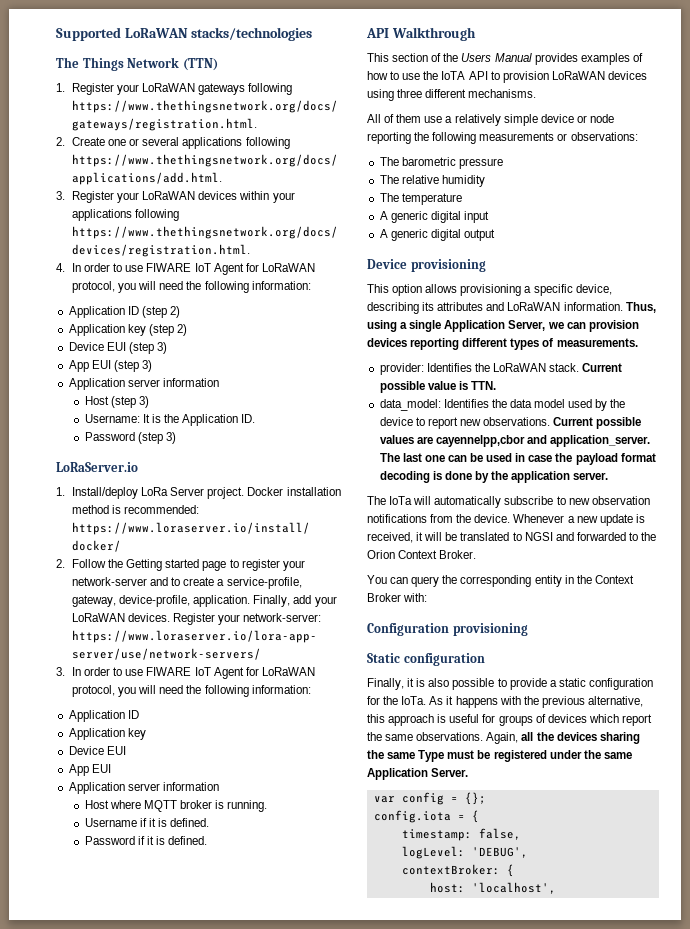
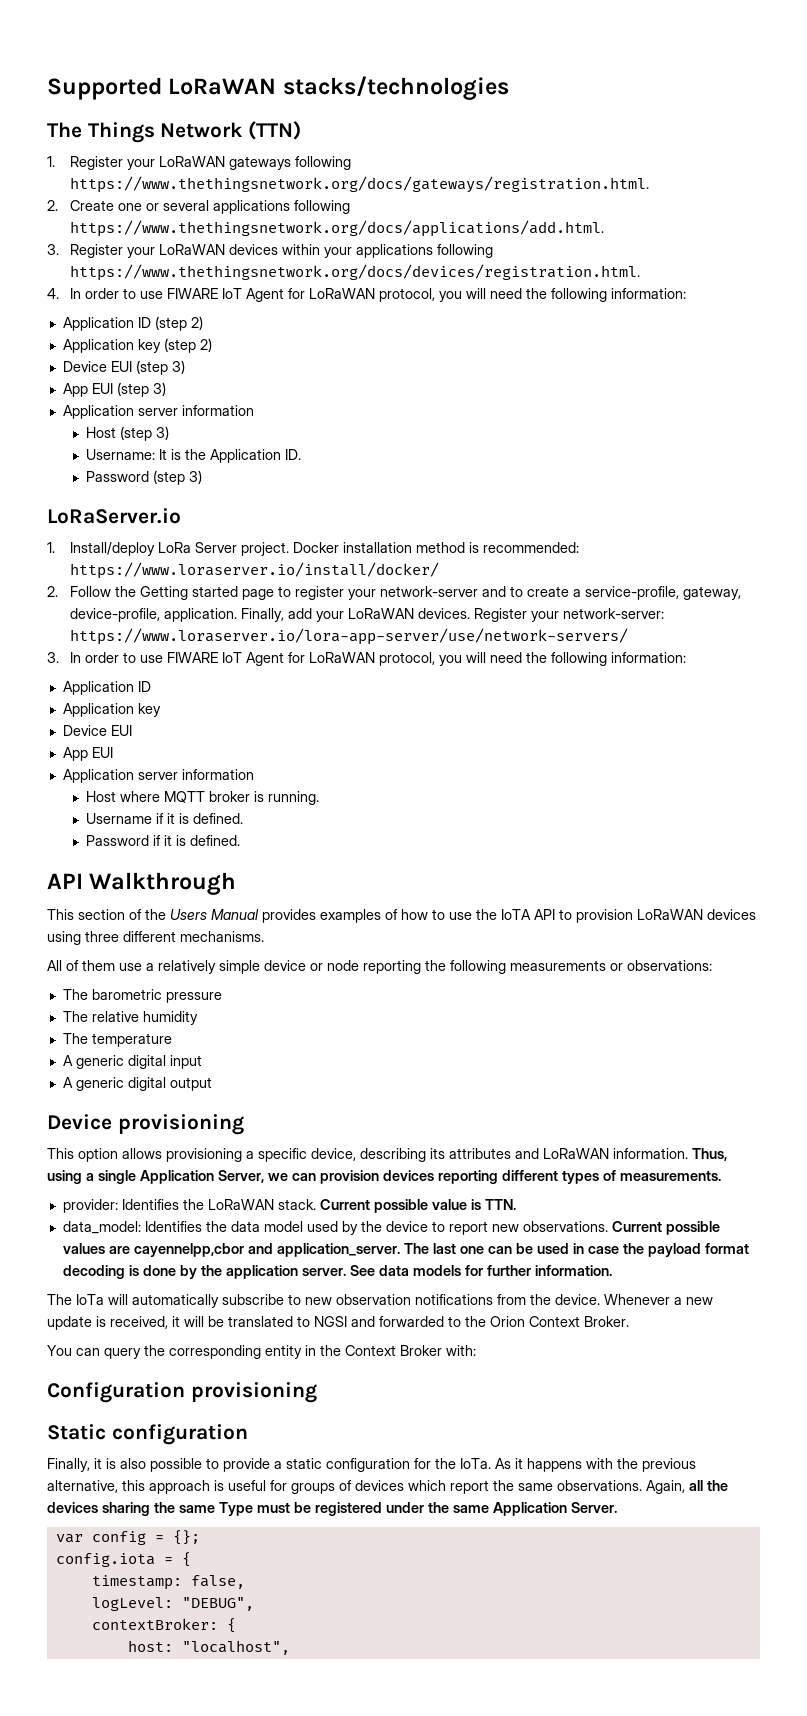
(609, 476) none -> [349,1265,612,1276] See data models for further information.
[471,847,528,858] 'DEBUG', -> [181,1597,254,1611] "DEBUG",
[471,882,556,894] 'localhost', -> [181,1640,290,1655] "localhost",

